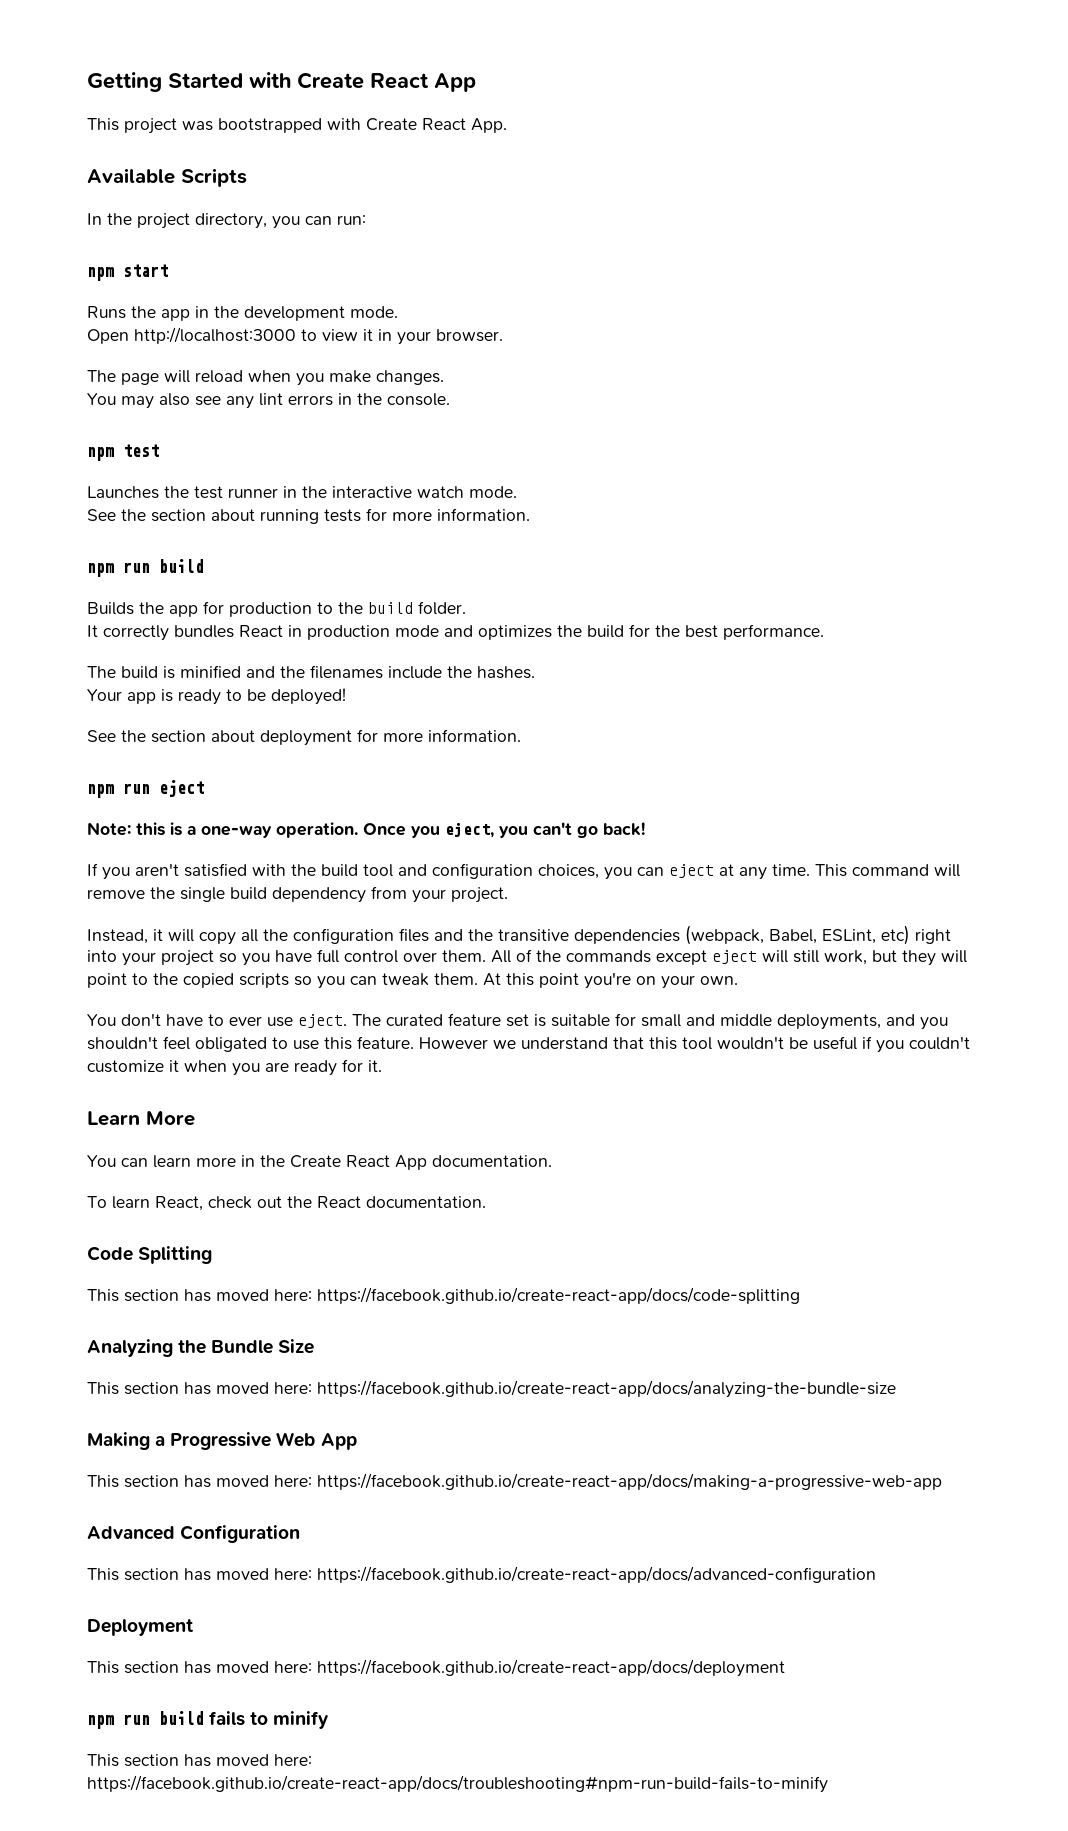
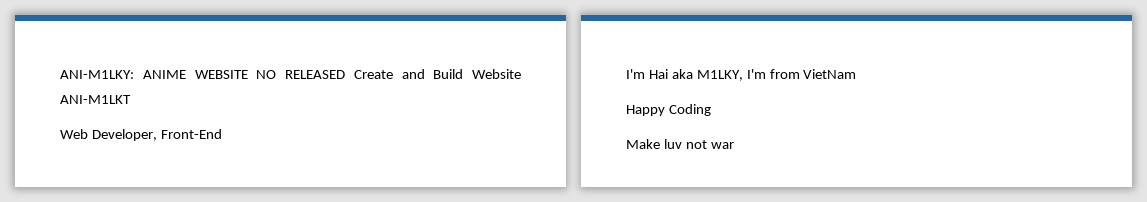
[87,72,476,92] [87,118,507,134] [87,168,247,187] [87,213,366,229] [87,264,168,281] [87,306,398,321] [87,327,503,345] [87,370,444,386] [87,393,450,409] [87,444,159,461] [87,486,517,499] [87,508,530,524] [87,559,204,577] [87,601,466,617] [87,624,824,641] [87,665,535,679] [87,688,346,705] [87,729,521,746] [87,780,204,798] [87,822,645,838] [87,863,960,880] [87,886,508,903] [87,925,951,945] [87,949,967,966] [87,972,738,989] [87,1013,948,1030] [87,1036,970,1053] [87,1059,382,1076] [87,1111,195,1126] [87,1155,552,1170] [87,1196,486,1211] [87,1246,213,1264] [87,1287,800,1304] [87,1339,315,1357] [87,1380,896,1398] [87,1432,357,1450] [87,1473,942,1490] [87,1525,301,1543] [87,1566,876,1583] [87,1619,193,1636] [87,1659,785,1677] [87,1711,329,1729] [87,1754,312,1767] [87,1775,828,1793] Getting Started with Create React App // This project was bootstrapped with Create React App. // Available Scripts // In the project directory, you can run: // npm start // Runs the app in the development mode. // Open http://localhost:3000 to view it in your browser. // The page will reload when you make changes. // You may also see any lint errors in the console. // npm test // Launches the test runner in the interactive watch mode. // See the section about running tests for more information. // npm run build // Builds the app for production to the build folder. // It correctly bundles React in production mode and optimizes the build for the best performance. // The build is minified and the filenames include the hashes. // Your app is ready to be deployed! // See the section about deployment for more information. // npm run eject // Note: this is a one-way operation. Once you eject, you can't go back! // If you aren't satisfied with the build tool and configuration choices, you can eject at any time. This command will remove the single build dependency from your project. // Instead, it will copy all the configuration files and the transitive dependencies (webpack, Babel, ESLint, etc) right into your project so you have full control over them. All of the commands except eject will still work, but they will point to the copied scripts so you can tweak them. At this point you're on your own. // You don't have to ever use eject. The curated feature set is suitable for small and middle deployments, and you shouldn't feel obligated to use this feature. However we understand that this tool wouldn't be useful if you couldn't customize it when you are ready for it. // Learn More // You can learn more in the Create React App documentation. // To learn React, check out the React documentation. // Code Splitting // This section has moved here: https://facebook.github.io/create-react-app/docs/code-splitting // Analyzing the Bundle Size // This section has moved here: https://facebook.github.io/create-react-app/docs/analyzing-the-bundle-size // Making a Progressive Web App // This section has moved here: https://facebook.github.io/create-react-app/docs/making-a-progressive-web-app // Advanced Configuration // This section has moved here: https://facebook.github.io/create-react-app/docs/advanced-configuration // Deployment // This section has moved here: https://facebook.github.io/create-react-app/docs/deployment // npm run build fails to minify // This section has moved here: https://facebook.github.io/create-react-app/docs/troubleshooting#npm-run-build-fails-to-minify -> [60,69,521,79] [60,95,131,104] [60,129,222,141] [626,69,857,81] [626,104,711,116] [626,139,734,149] ANI-M1LKY: ANIME WEBSITE NO RELEASED Create and Build Website ANI-M1LKT // Web Developer, Front-End // I'm Hai aka M1LKY, I'm from VietNam // Happy Coding // Make luv not war

